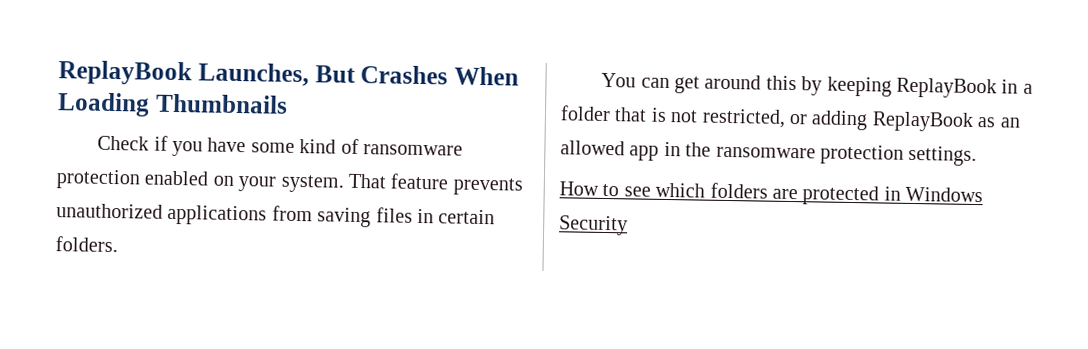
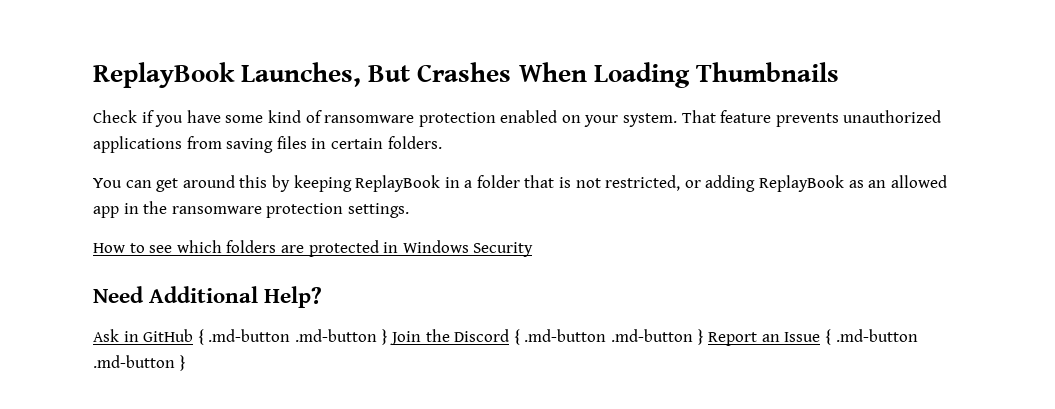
(628, 225) none -> [93,286,323,308] [93,329,918,346] [93,355,186,371] // Need Additional Help? // Ask in GitHub { .md-button .md-button } Join the Discord { .md-button .md-button } Report an Issue { .md-button .md-button }

